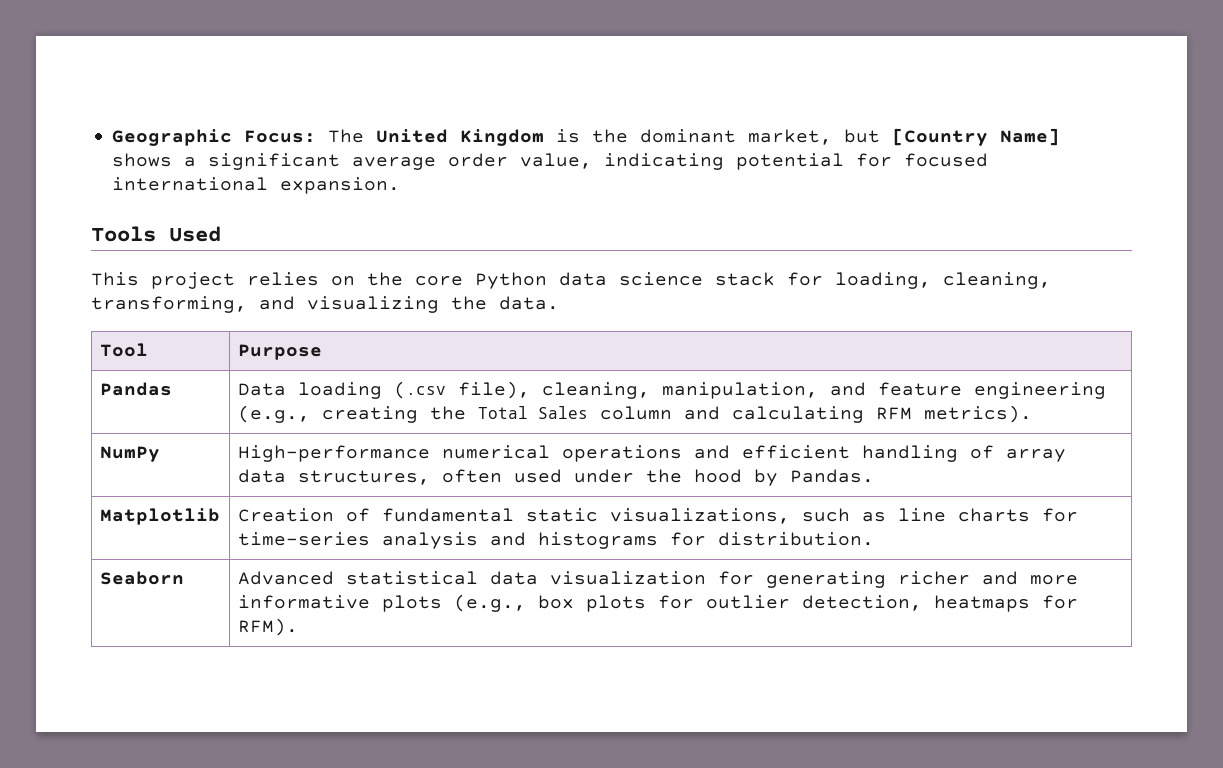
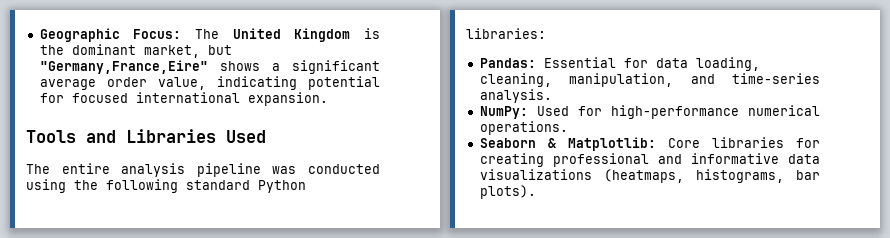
[892,128,1061,146] [Country Name] -> [39,60,208,74] "Germany,France,Eire"
(156, 234) none -> [86,129,216,143] and Libraries
[91,272,1051,289] [91,296,559,313] [99,343,148,357] [237,344,322,360] [99,382,172,396] [237,381,1106,399] [237,405,1032,423] [99,446,160,462] [237,445,1066,462] [237,469,874,486] [99,508,220,525] [237,508,1078,524] [237,532,874,549] [99,571,184,585] [237,571,1078,588] [237,594,1078,612] [237,618,298,636] This project relies on the core Python data science stack for loading, cleaning, transforming, and visualizing the data. // Tool | Purpose // Pandas | Data loading (.csv file), cleaning, manipulation, and feature engineering (e.g., creating the Total Sales column and calculating RFM metrics). // NumPy | High-performance numerical operations and efficient handling of array data structures, often used under the hood by Pandas. // Matplotlib | Creation of fundamental static visualizations, such as line charts for time-series analysis and histograms for distribution. // Seaborn | Advanced statistical data visualization for generating richer and more informative plots (e.g., box plots for outlier detection, heatmaps for RFM). -> [26,163,380,177] [26,179,306,193] [466,28,546,39] [479,57,760,71] [479,73,820,87] [479,89,552,103] [479,105,820,119] [479,121,568,135] [479,137,820,151] [479,153,820,167] [479,169,820,183] [479,185,536,199] The entire analysis pipeline was conducted using the following standard Python libraries: // Pandas: Essential for data loading, cleaning, manipulation, and time-series analysis. // NumPy: Used for high-performance numerical operations. // Seaborn & Matplotlib: Core libraries for creating professional and informative data visualizations (heatmaps, histograms, bar plots).

